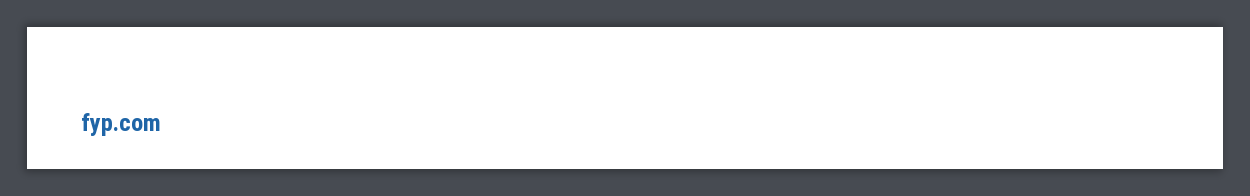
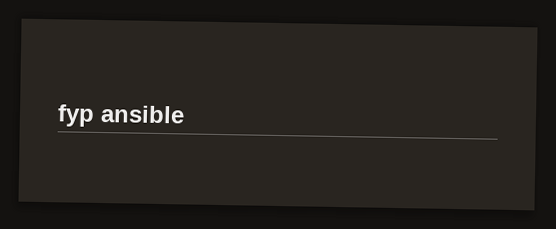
[81,113,161,136] fyp.com -> [57,104,185,127] fyp ansible

